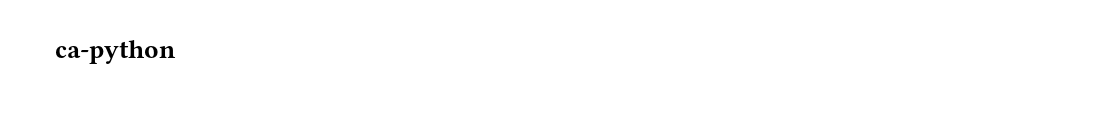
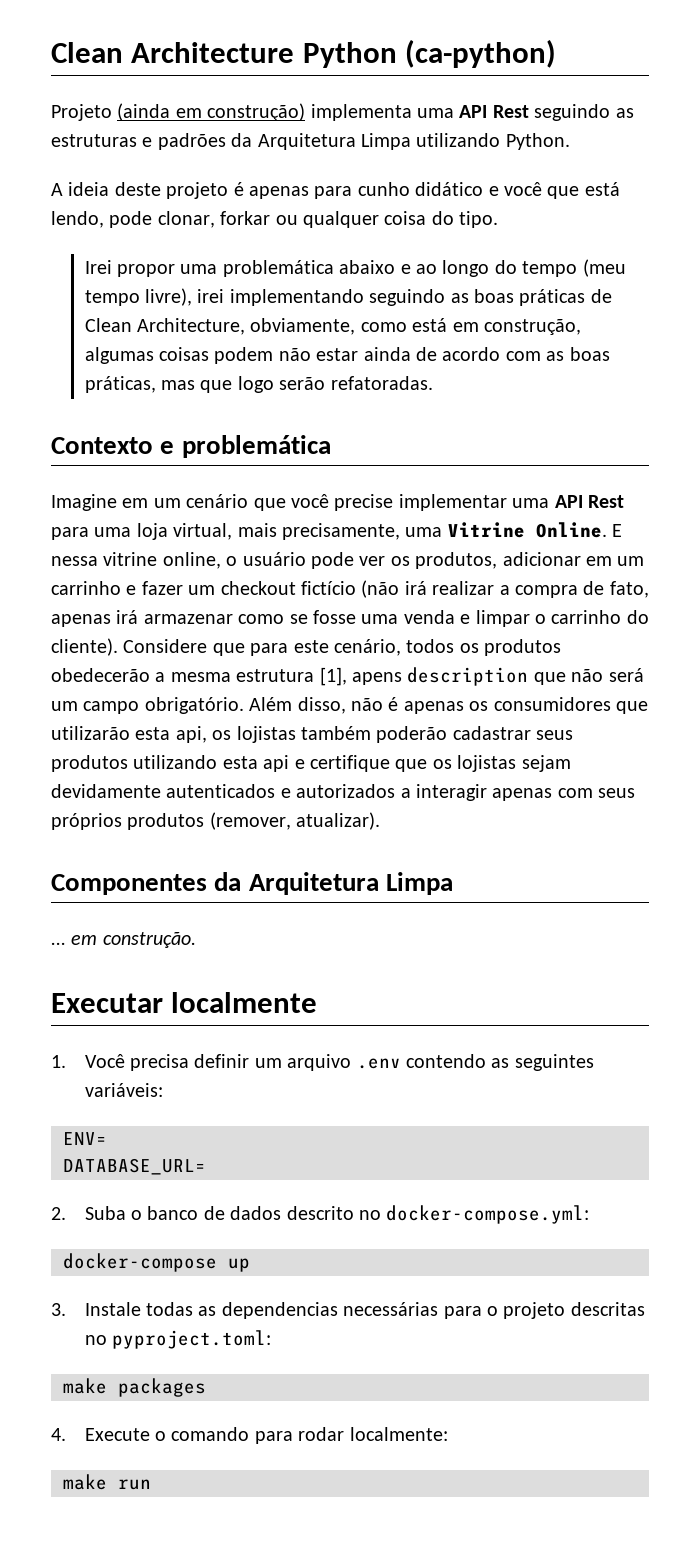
[55,40,176,64] ca-python -> [51,39,557,68] [51,103,634,121] [51,133,570,150] [51,182,620,199] [51,211,499,228] [84,259,626,277] [84,288,612,306] [84,318,581,335] [84,347,610,364] [84,376,433,393] [51,435,331,458] [51,494,624,511] [51,522,623,540] [51,552,645,569] [51,580,649,598] [51,610,649,627] [51,638,562,656] [51,667,644,686] [51,697,648,714] [51,726,574,743] [51,755,571,772] [51,784,636,801] [51,812,381,830] [51,872,453,895] [51,932,196,948] [51,992,318,1013] [51,1054,594,1071] [84,1083,163,1097] [63,1132,107,1145] [63,1158,206,1175] [51,1205,590,1224] [63,1253,250,1272] [51,1302,645,1319] [84,1330,271,1349] [63,1378,206,1397] [51,1427,448,1444] [63,1474,151,1490] Clean Architecture Python (ca-python) // Projeto (ainda em construção) implementa uma API Rest seguindo as estruturas e padrões da Arquitetura Limpa utilizando Python. // A ideia deste projeto é apenas para cunho didático e você que está lendo, pode clonar, forkar ou qualquer coisa do tipo. // Irei propor uma problemática abaixo e ao longo do tempo (meu tempo livre), irei implementando seguindo as boas práticas de Clean Architecture, obviamente, como está em construção, algumas coisas podem não estar ainda de acordo com as boas práticas, mas que logo serão refatoradas. // Contexto e problemática // Imagine em um cenário que você precise implementar uma API Rest para uma loja virtual, mais precisamente, uma Vitrine Online. E nessa vitrine online, o usuário pode ver os produtos, adicionar em um carrinho e fazer um checkout fictício (não irá realizar a compra de fato, apenas irá armazenar como se fosse uma venda e limpar o carrinho do cliente). Considere que para este cenário, todos os produtos obedecerão a mesma estrutura [1], apens description que não será um campo obrigatório. Além disso, não é apenas os consumidores que utilizarão esta api, os lojistas também poderão cadastrar seus produtos utilizando esta api e certifique que os lojistas sejam devidamente autenticados e autorizados a interagir apenas com seus próprios produtos (remover, atualizar). // Componentes da Arquitetura Limpa // ... em construção. // Executar localmente // 1. Você precisa definir um arquivo .env contendo as seguintes variáveis: // ENV= // DATABASE_URL= // 2. Suba o banco de dados descrito no docker-compose.yml: // docker-compose up // 3. Instale todas as dependencias necessárias para o projeto descritas no pyproject.toml: // make packages // 4. Execute o comando para rodar localmente: // make run

